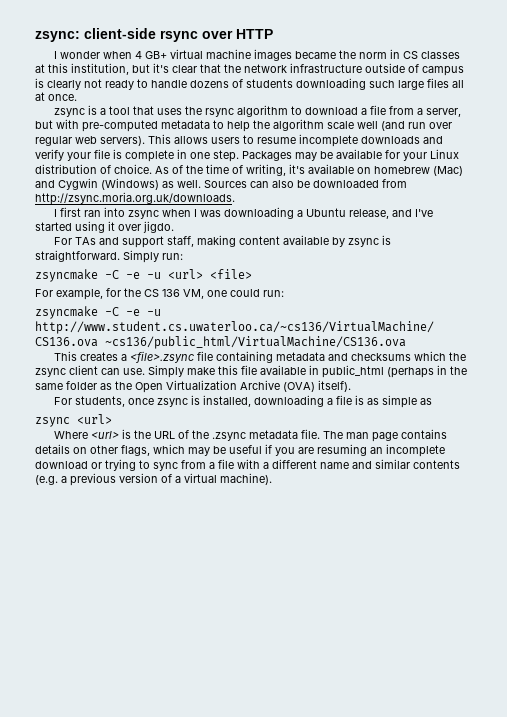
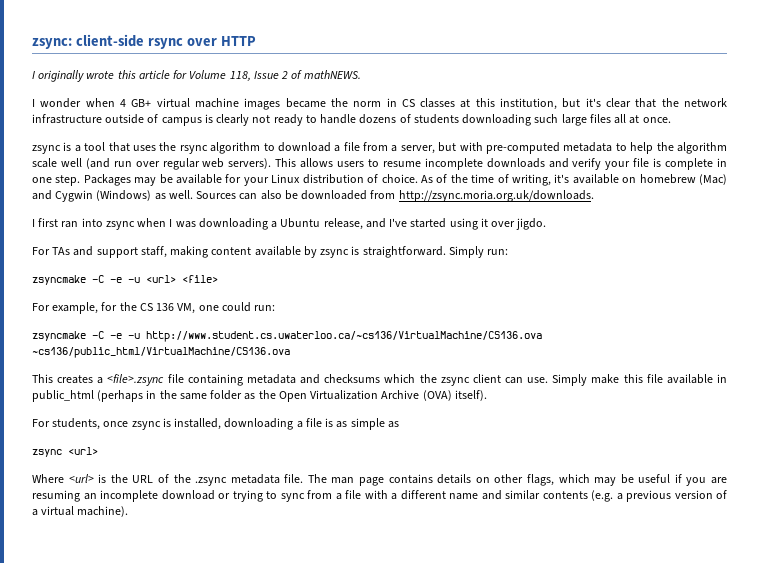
(273, 34) none -> [32,70,361,82] // I originally wrote this article for Volume 118, Issue 2 of mathNEWS.

